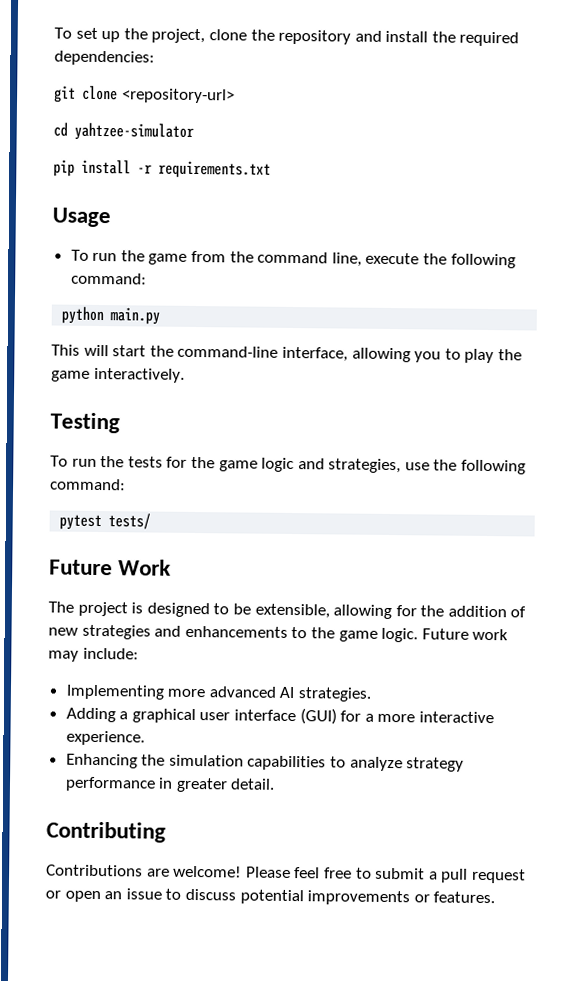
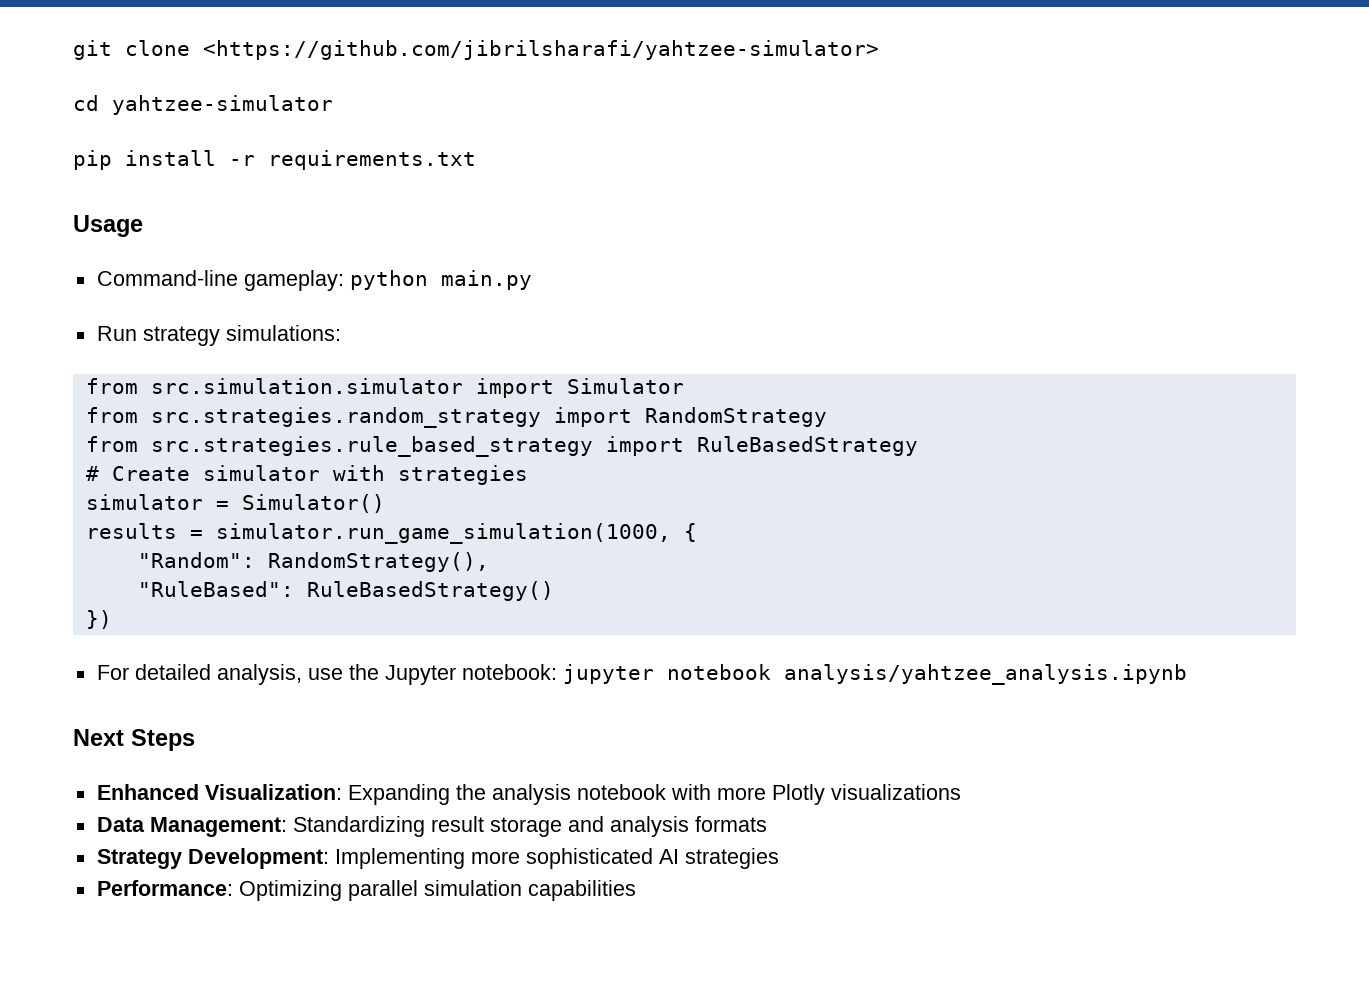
[54,27,520,47] [54,50,155,66] To set up the project, clone the repository and install the required dependencies: // -> (73, 50) none
[121,88,235,104] <repository-url> -> [203,40,879,60] <https://github.com/jibrilsharafi/yahtzee-simulator>
[70,249,516,269] [70,272,147,285] [61,306,161,325] [51,344,522,364] [51,367,185,383] [50,412,120,434] [50,455,527,475] [50,478,126,491] [59,513,152,531] [49,559,172,576] [48,601,527,620] [48,624,509,643] [48,647,139,662] [65,684,373,702] [65,707,495,725] [65,730,145,746] [65,753,465,772] [64,776,276,793] [46,821,166,843] [46,864,526,884] [45,888,496,906] To run the game from the command line, execute the following command: // python main.py // This will start the command-line interface, allowing you to play the game interactively. // Testing // To run the tests for the game logic and strategies, use the following command: // pytest tests/ // Future Work // The project is designed to be extensible, allowing for the addition of new strategies and enhancements to the game logic. Future work may include: // Implementing more advanced AI strategies. // Adding a graphical user interface (GUI) for a more interactive experience. // Enhancing the simulation capabilities to analyze strategy performance in greater detail. // Contributing // Contributions are welcome! Please feel free to submit a pull request or open an issue to discuss potential improvements or features. -> [96,270,532,291] [96,325,341,346] [85,378,684,398] [85,407,827,428] [85,436,918,457] [85,465,528,485] [85,494,385,513] [85,523,697,544] [137,552,489,572] [137,581,554,601] [85,610,112,629] [96,664,1187,685] [73,729,195,751] [96,784,961,805] [96,816,767,837] [96,848,779,869] [96,880,636,901] Command-line gameplay: python main.py // Run strategy simulations: // from src.simulation.simulator import Simulator // from src.strategies.random_strategy import RandomStrategy // from src.strategies.rule_based_strategy import RuleBasedStrategy // # Create simulator with strategies // simulator = Simulator() // results = simulator.run_game_simulation(1000, { // "Random": RandomStrategy(), // "RuleBased": RuleBasedStrategy() // }) // For detailed analysis, use the Jupyter notebook: jupyter notebook analysis/yahtzee_analysis.ipynb // Next Steps // Enhanced Visualization: Expanding the analysis notebook with more Plotly visualizations // Data Management: Standardizing result storage and analysis formats // Strategy Development: Implementing more sophisticated AI strategies // Performance: Optimizing parallel simulation capabilities

